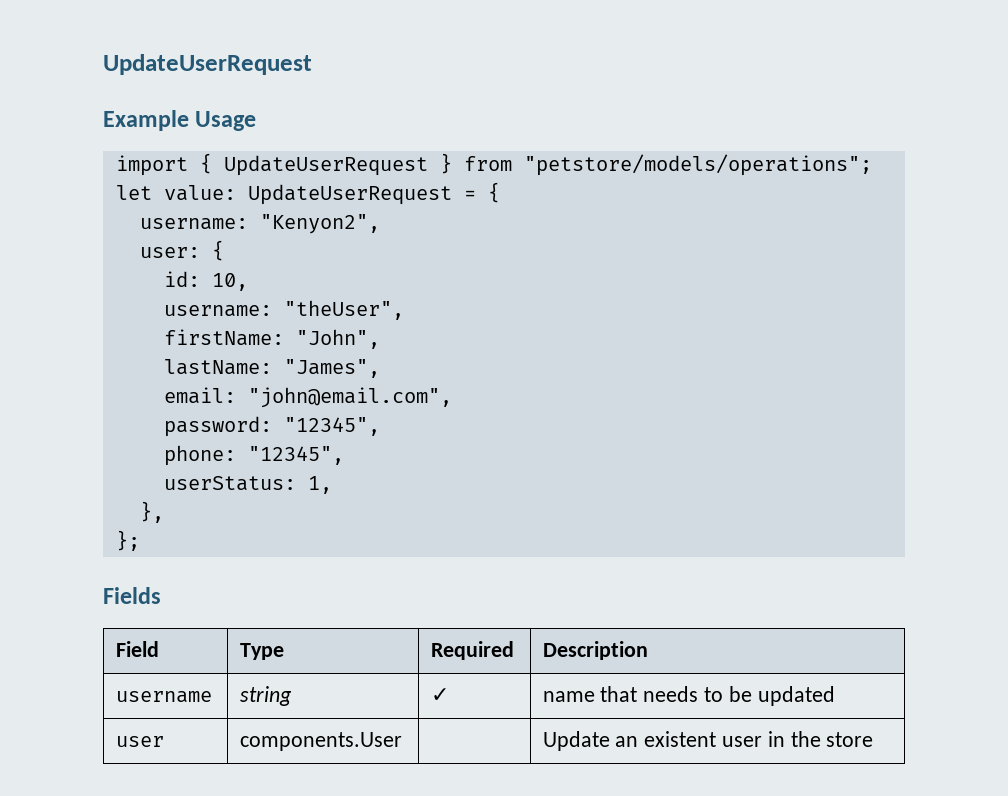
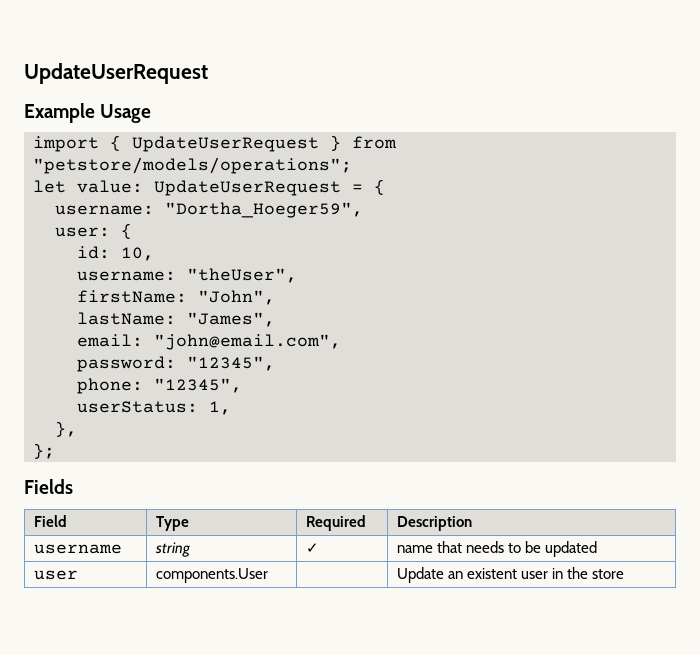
[259,214,380,234] "Kenyon2", -> [165,202,363,218] "Dortha_Hoeger59",

